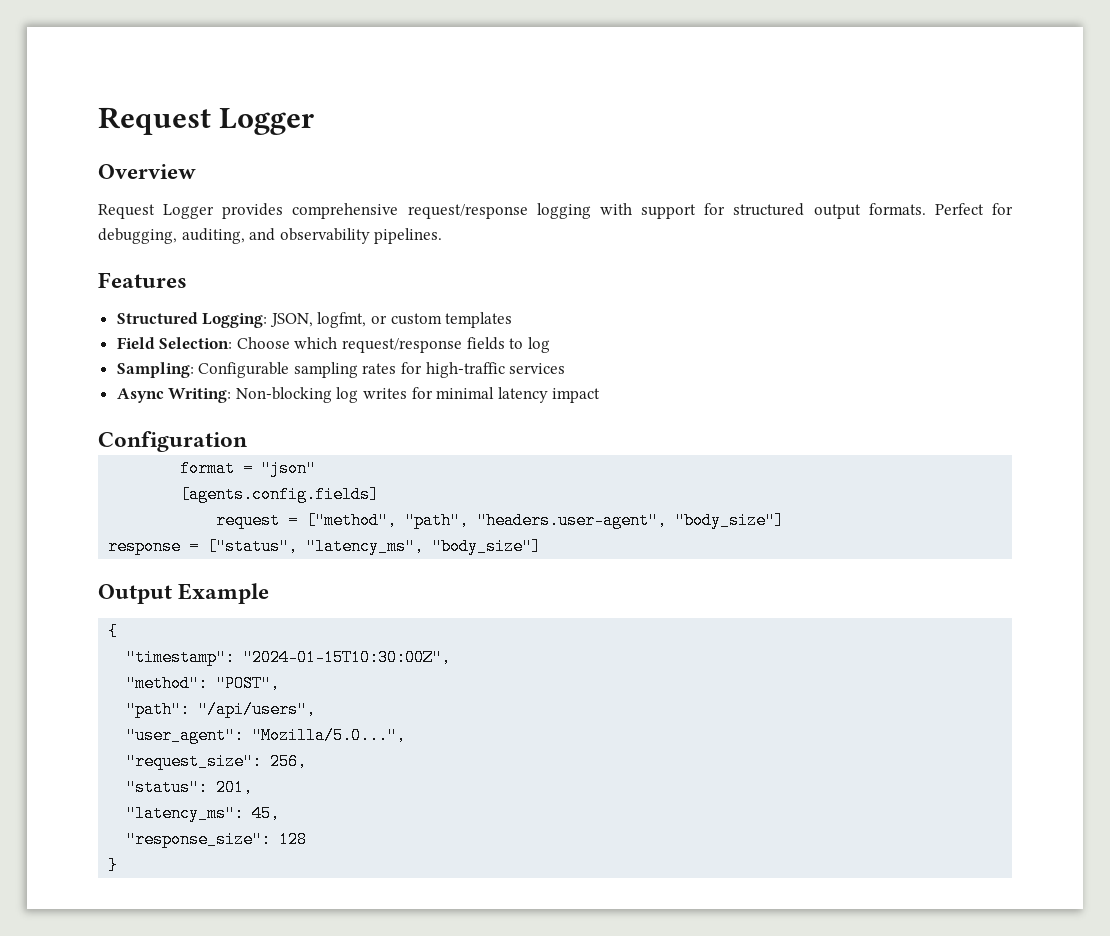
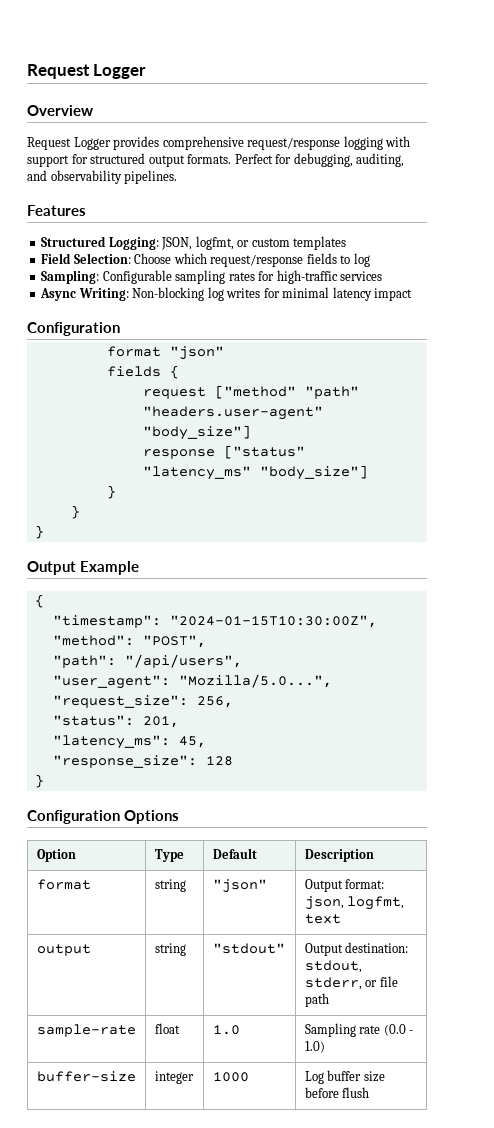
[243,460,254,477] = -> (161, 351) none
[180,486,380,503] [agents.config.fields] -> [106,365,179,379] fields {
[288,512,785,529] [108,538,542,555] = ["method", "path", "headers.user-agent", "body_size"] // response = ["status", "latency_ms", "body_size"] -> [214,385,359,399] [142,406,323,420] [142,425,251,440] [142,445,305,459] [142,465,368,480] [106,485,116,499] [70,505,80,519] [34,525,44,539] ["method" "path" "headers.user-agent" "body_size"] // response ["status" "latency_ms" "body_size"] // } // } // }
(119, 865) none -> [27,810,179,824] [36,849,76,862] [154,849,184,862] [212,848,257,859] [304,849,374,862] [36,879,91,890] [154,879,186,892] [212,879,267,893] [304,879,385,892] [304,896,405,910] [304,914,341,924] [36,944,91,956] [154,943,186,956] [212,943,285,954] [304,942,409,956] [304,960,362,973] [304,976,398,990] [304,993,329,1007] [36,1024,136,1037] [154,1023,180,1034] [212,1025,240,1035] [304,1023,414,1037] [304,1041,325,1053] [36,1071,136,1082] [154,1071,194,1084] [212,1072,249,1082] [304,1070,385,1084] [304,1087,370,1098] // Configuration Options // Option | Type | Default | Description // format | string | "json" | Output format: json, logfmt, text // output | string | "stdout" | Output destination: stdout, stderr, or file path // sample-rate | float | 1.0 | Sampling rate (0.0 - 1.0) // buffer-size | integer | 1000 | Log buffer size before flush

